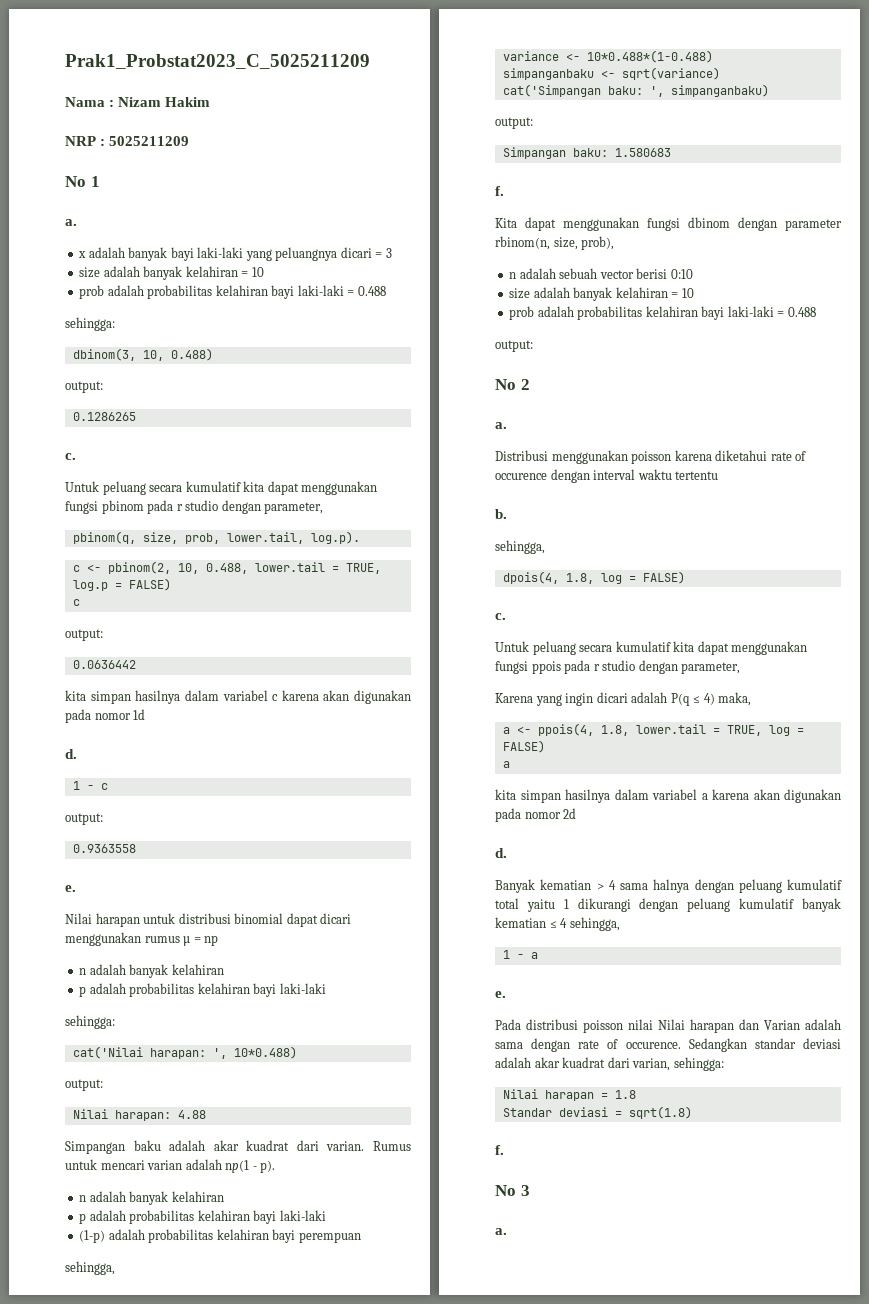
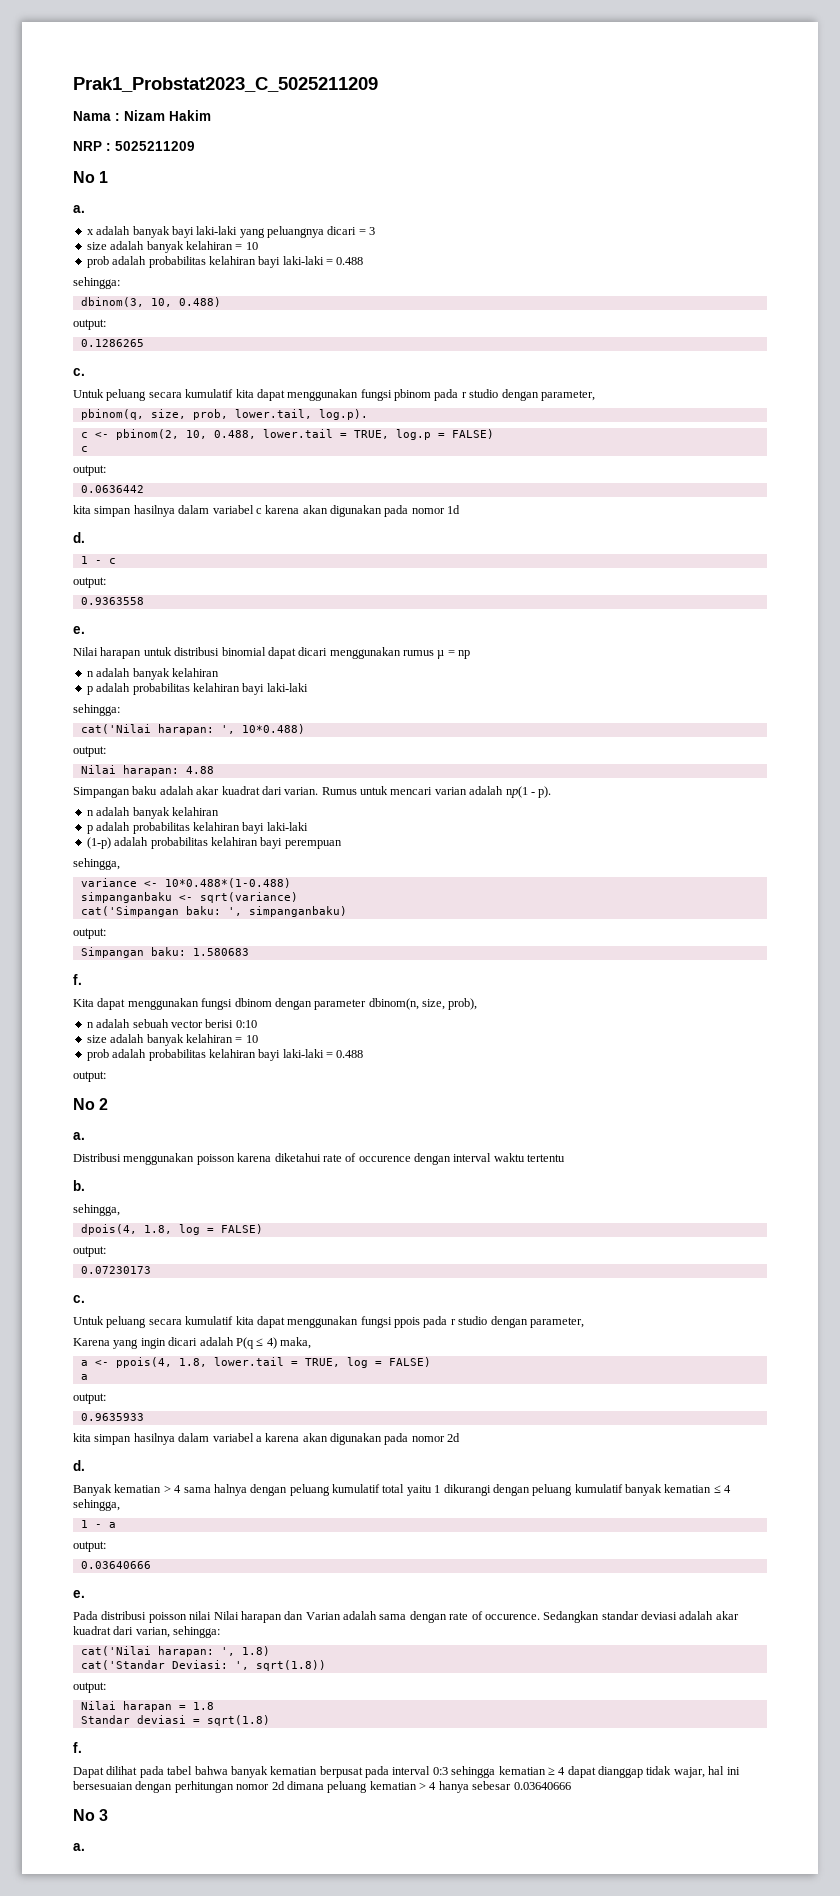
[495,236,550,250] rbinom(n, -> [368,998,419,1010] dbinom(n,
(685, 577) none -> [73,1246,106,1257] [80,1266,151,1274] // output: // 0.07230173
(510, 764) none -> [73,1393,106,1404] [80,1413,144,1421] // output: // 0.9635933
(538, 955) none -> [73,1541,106,1552] [80,1561,151,1569] // output: // 0.03640666
(724, 1064) none -> [80,1646,270,1657] [80,1660,326,1671] [73,1682,106,1693] // cat('Nilai harapan: ', 1.8) // cat('Standar Deviasi: ', sqrt(1.8)) // output:
(504, 1150) none -> [73,1766,740,1778] [73,1781,571,1793] // Dapat dilihat pada tabel bahwa banyak kematian berpusat pada interval 0:3 sehingga kematian ≥ 4 dapat dianggap tidak wajar, hal ini bersesuaian dengan perhitungan nomor 2d dimana peluang kematian > 4 hanya sebesar 0.03640666

